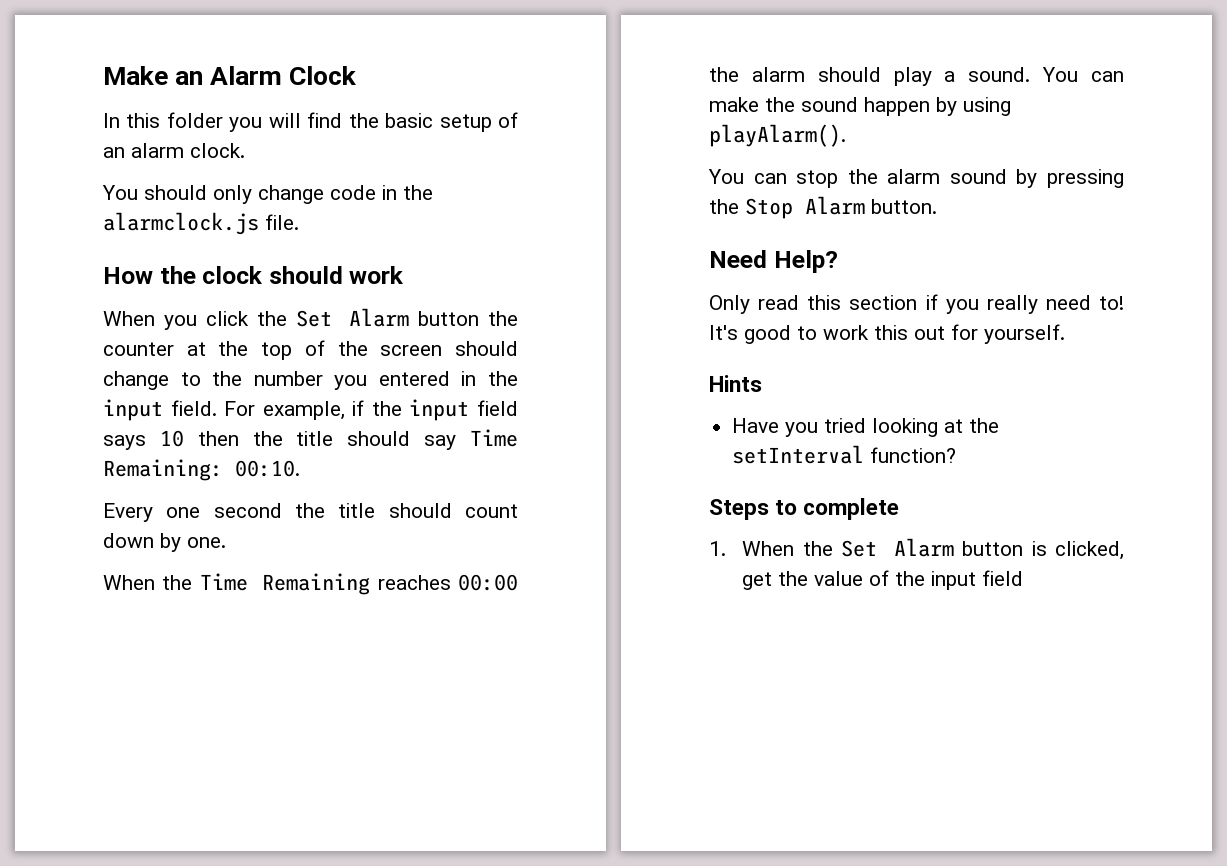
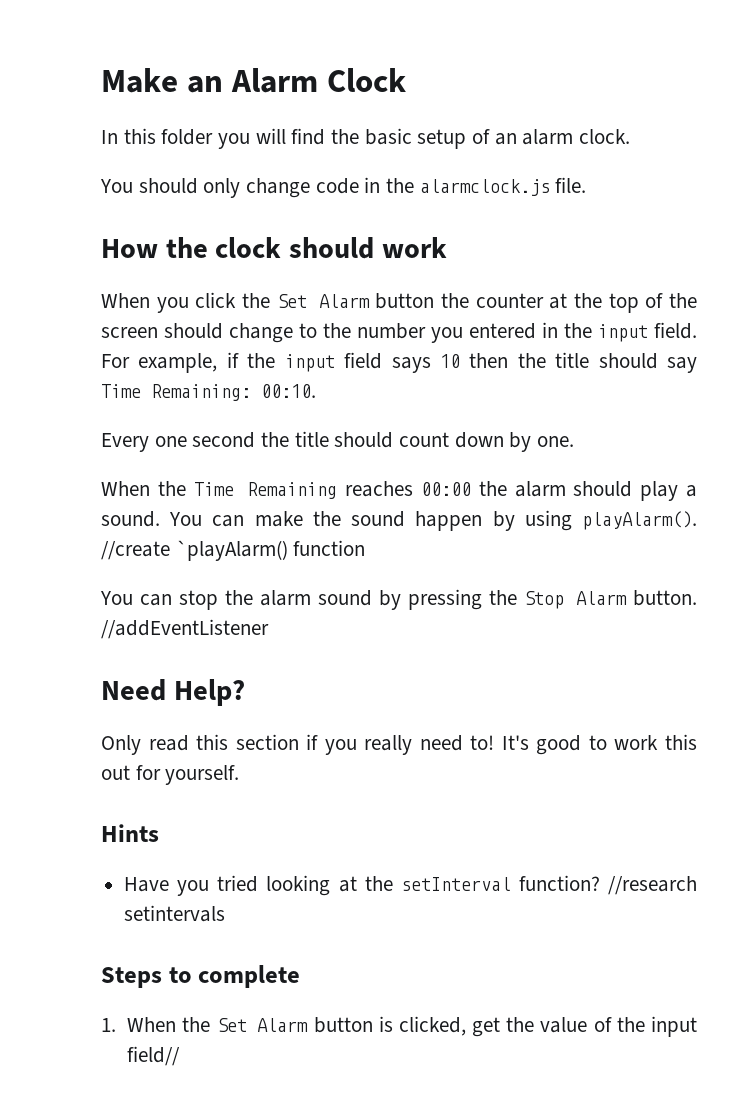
(846, 135) none -> [101,540,366,561] //create `playAlarm() function
(937, 206) none -> [101,619,269,639] //addEventListener
(957, 455) none -> [608,876,697,895] [124,905,226,922] //research setintervals
[982,570,1024,586] field -> [127,1046,181,1066] field//

